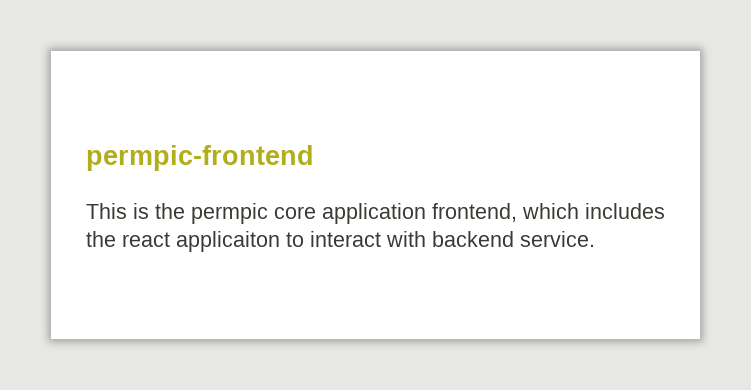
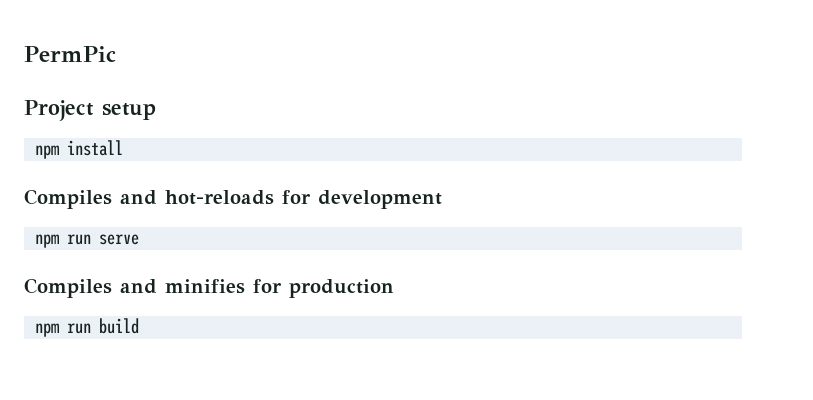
[86,145,314,171] [86,203,665,224] [86,231,595,252] permpic-frontend // This is the permpic core application frontend, which includes the react applicaiton to interact with backend service. -> [24,46,116,62] [24,100,156,121] [34,140,123,159] [24,189,442,209] [34,234,139,248] [24,278,394,298] [34,318,139,337] PermPic // Project setup // npm install // Compiles and hot-reloads for development // npm run serve // Compiles and minifies for production // npm run build

